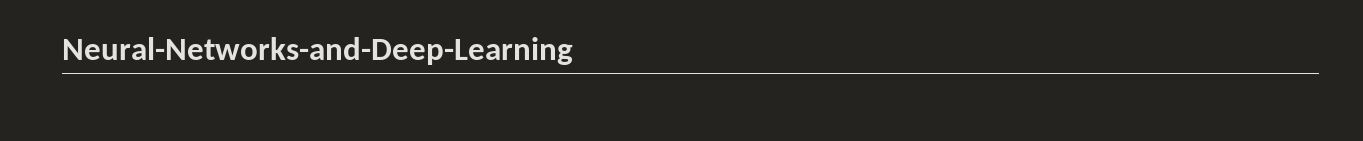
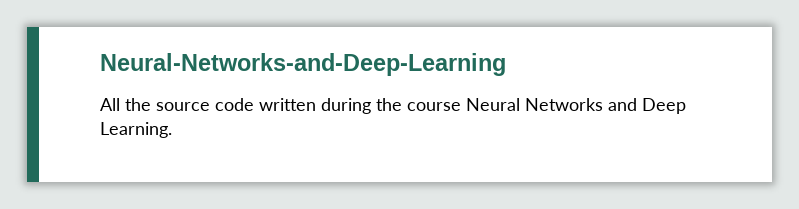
(573, 51) none -> [100,98,686,114] [100,122,172,138] // All the source code written during the course Neural Networks and Deep Learning.

